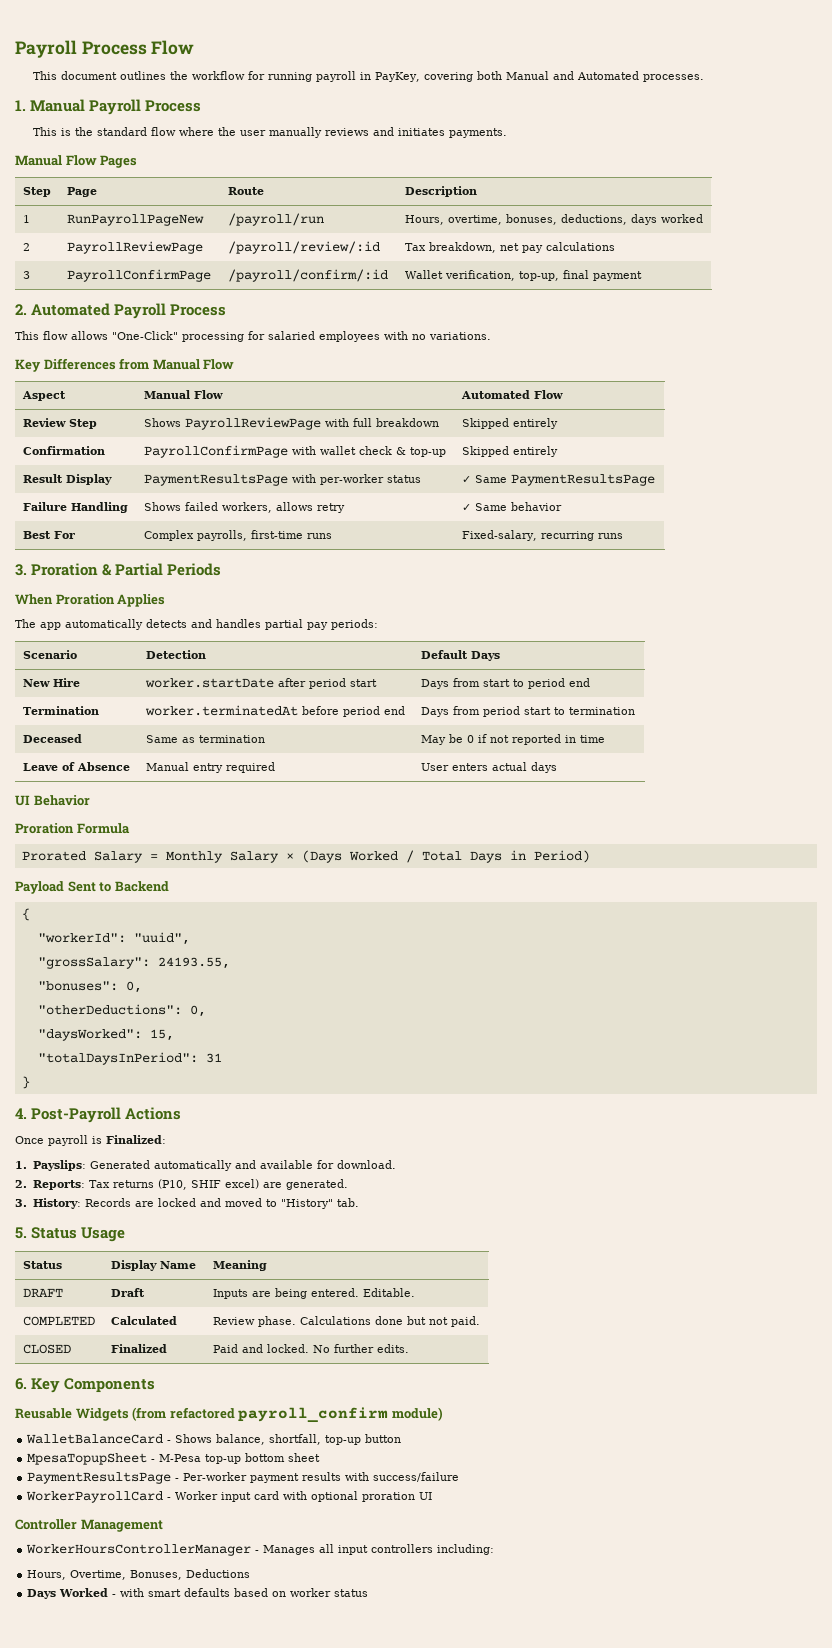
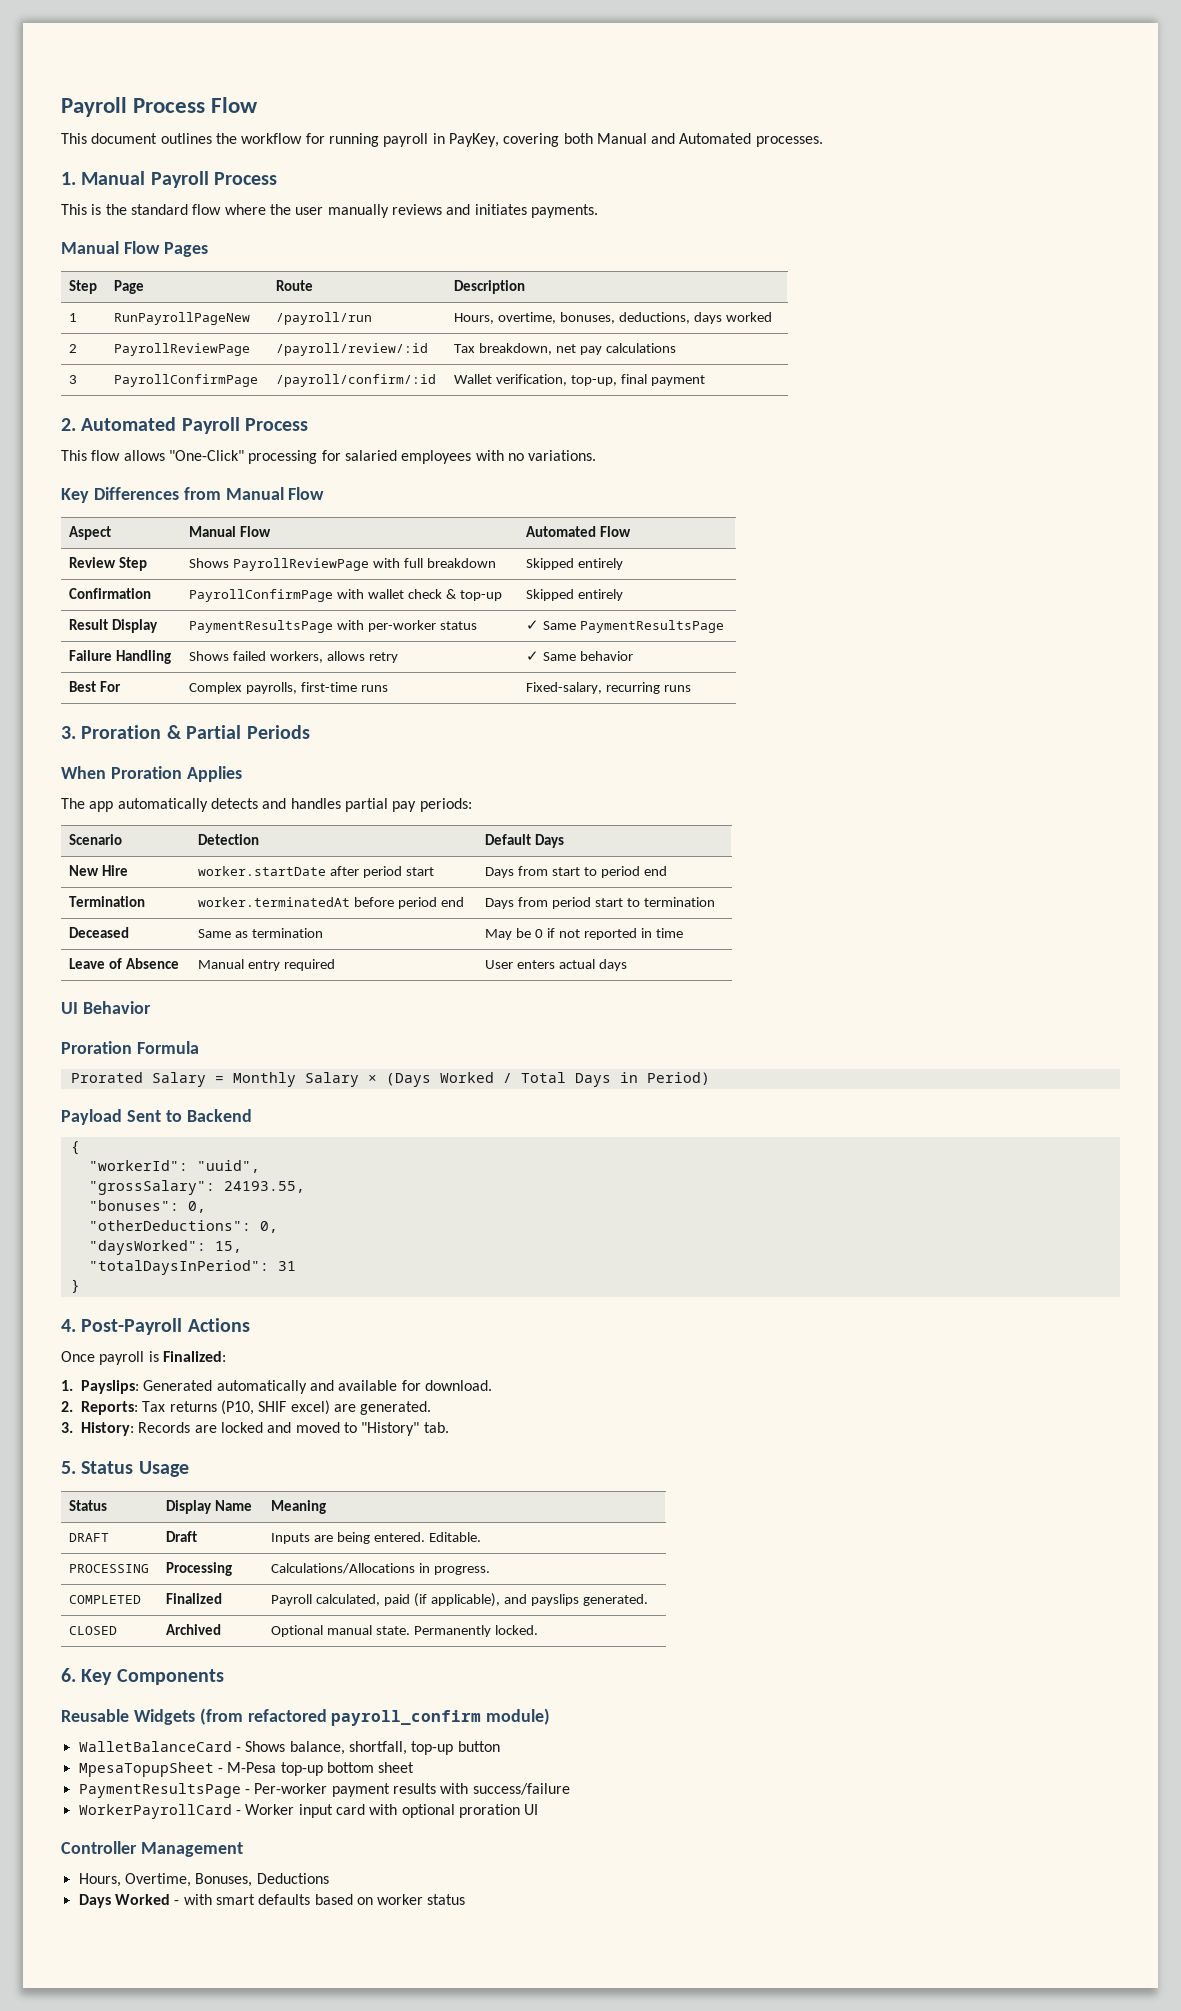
[22,1316,95,1326] [110,1316,177,1325] [212,1316,480,1327] [22,1344,71,1354] [110,1344,167,1353] [212,1344,409,1353] COMPLETED | Calculated | Review phase. Calculations done but not paid. // CLOSED | Finalized | Paid and locked. No further edits. -> [69,1564,150,1573] [166,1562,233,1576] [271,1563,491,1575] [69,1595,142,1604] [166,1593,223,1604] [271,1593,648,1607] [69,1626,118,1635] [166,1624,222,1635] [271,1625,539,1637] PROCESSING | Processing | Calculations/Allocations in progress. // COMPLETED | Finalized | Payroll calculated, paid (if applicable), and payslips generated. // CLOSED | Archived | Optional manual state. Permanently locked.
[26,1544,495,1556] // WorkerHoursControllerManager - Manages all input controllers including: -> (243, 1849) none

